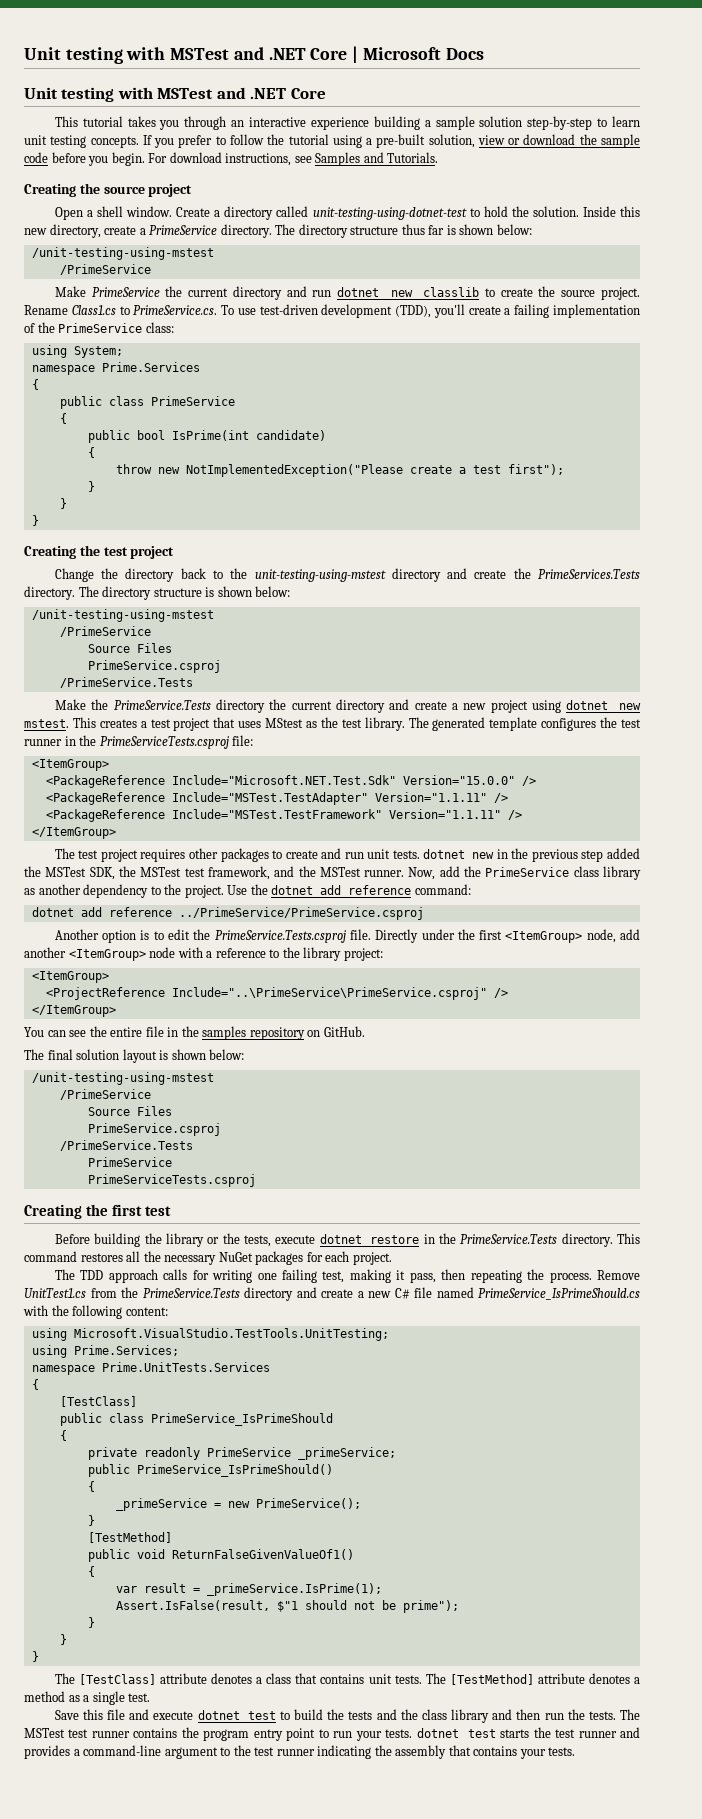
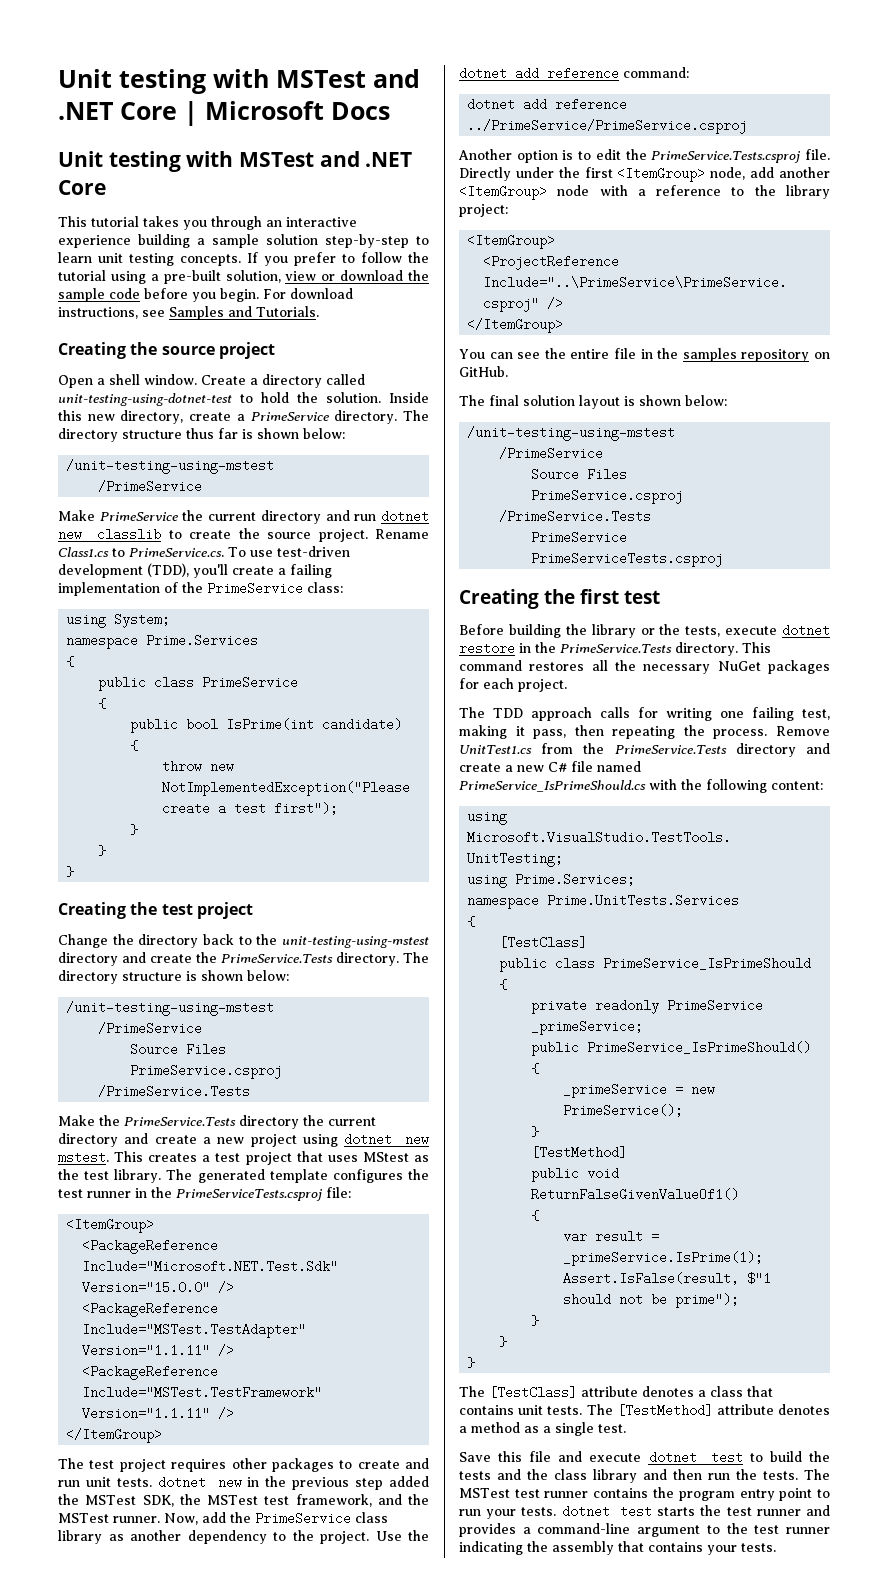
[537,569,640,579] PrimeServices.Tests -> [221,954,334,963] PrimeService.Tests

